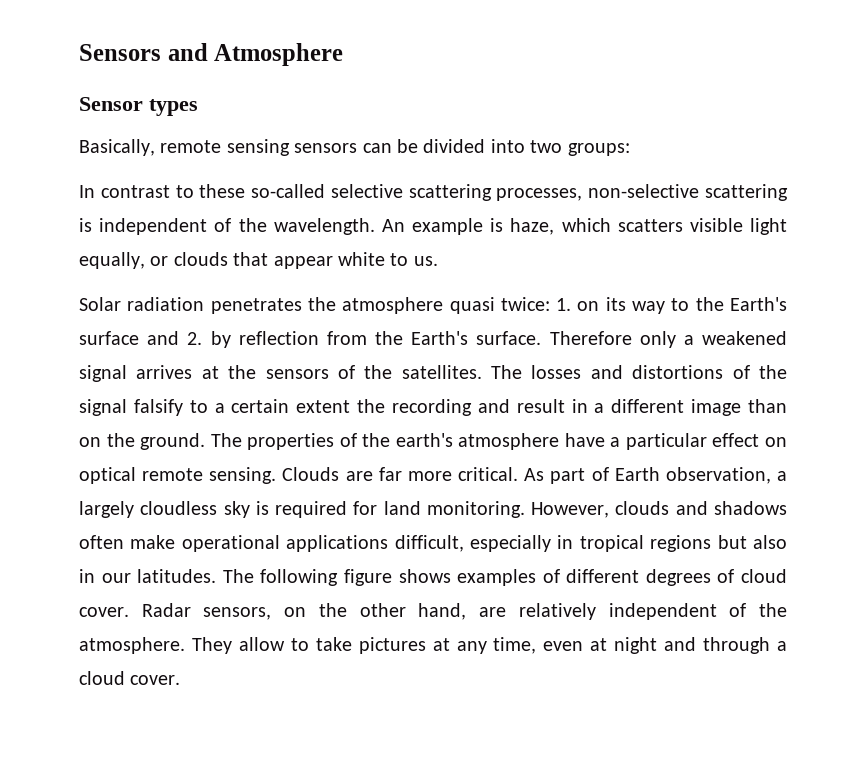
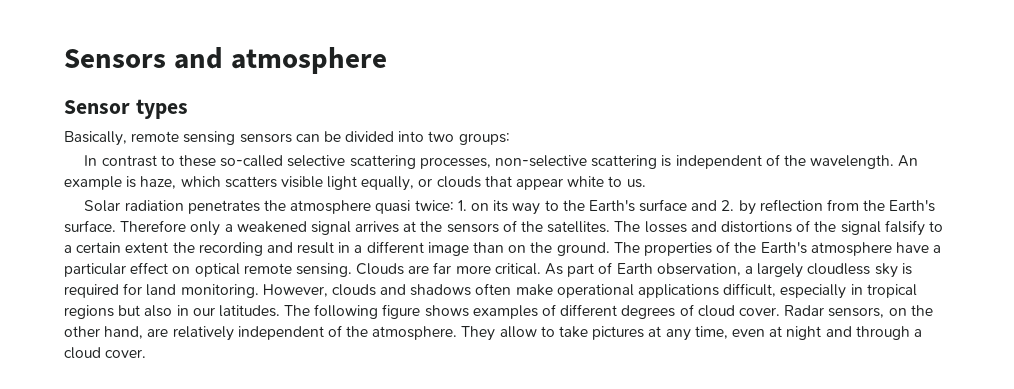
[214,43,344,66] Atmosphere -> [230,47,387,74] atmosphere
[395,433,453,447] earth's -> [760,242,807,254] Earth's

